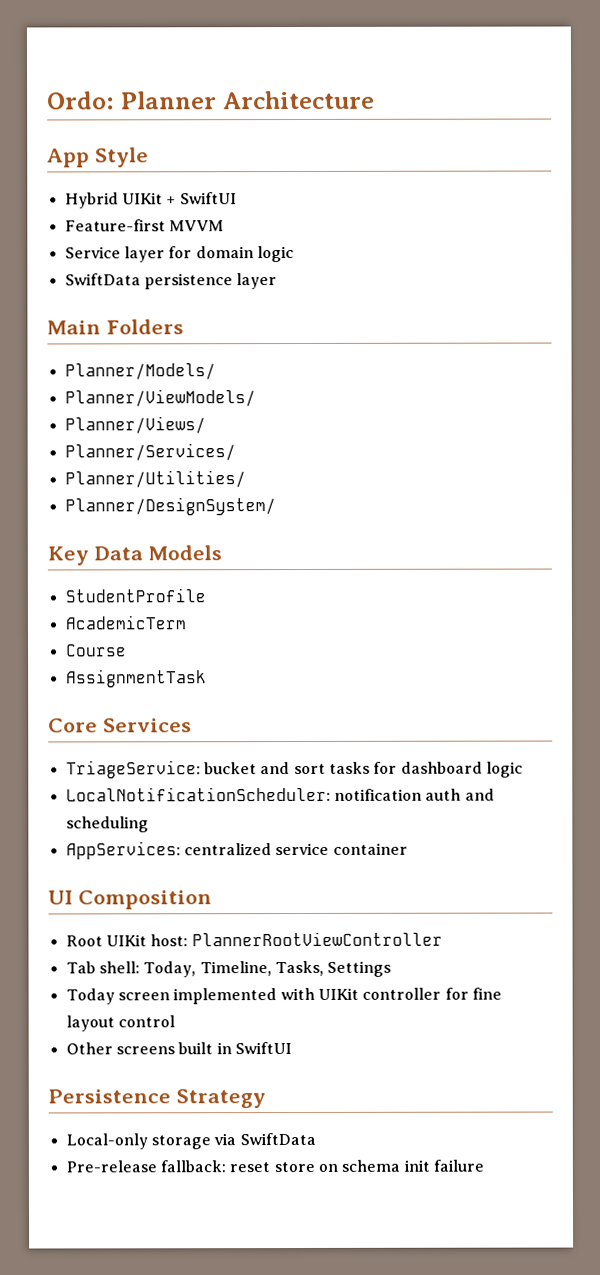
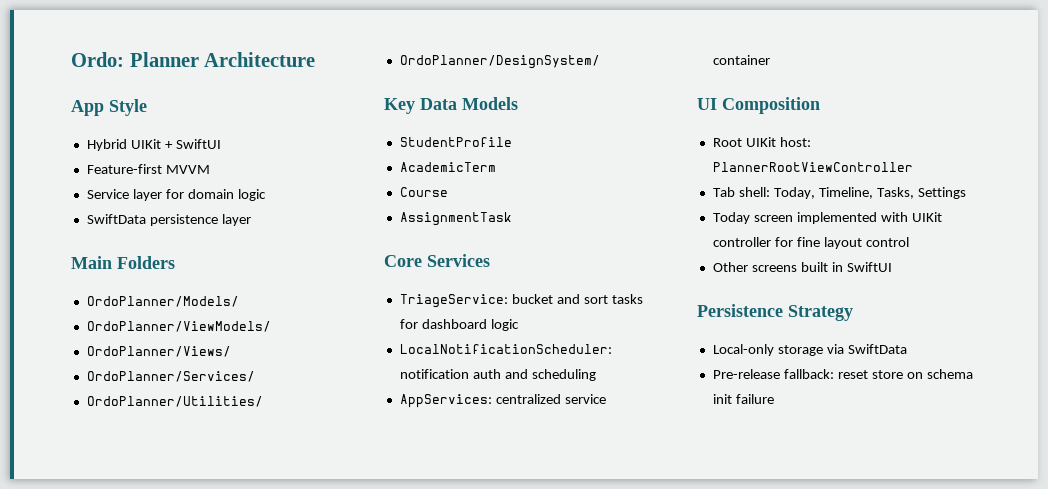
[64,363,216,380] [64,389,256,407] [64,416,206,434] [64,443,236,461] [64,470,246,488] [64,497,276,516] Planner/Models/ // Planner/ViewModels/ // Planner/Views/ // Planner/Services/ // Planner/Utilities/ // Planner/DesignSystem/ -> [86,296,239,307] [86,321,271,332] [86,346,231,357] [86,371,255,382] [86,396,263,407] [399,55,600,69] OrdoPlanner/Models/ // OrdoPlanner/ViewModels/ // OrdoPlanner/Views/ // OrdoPlanner/Services/ // OrdoPlanner/Utilities/ // OrdoPlanner/DesignSystem/

